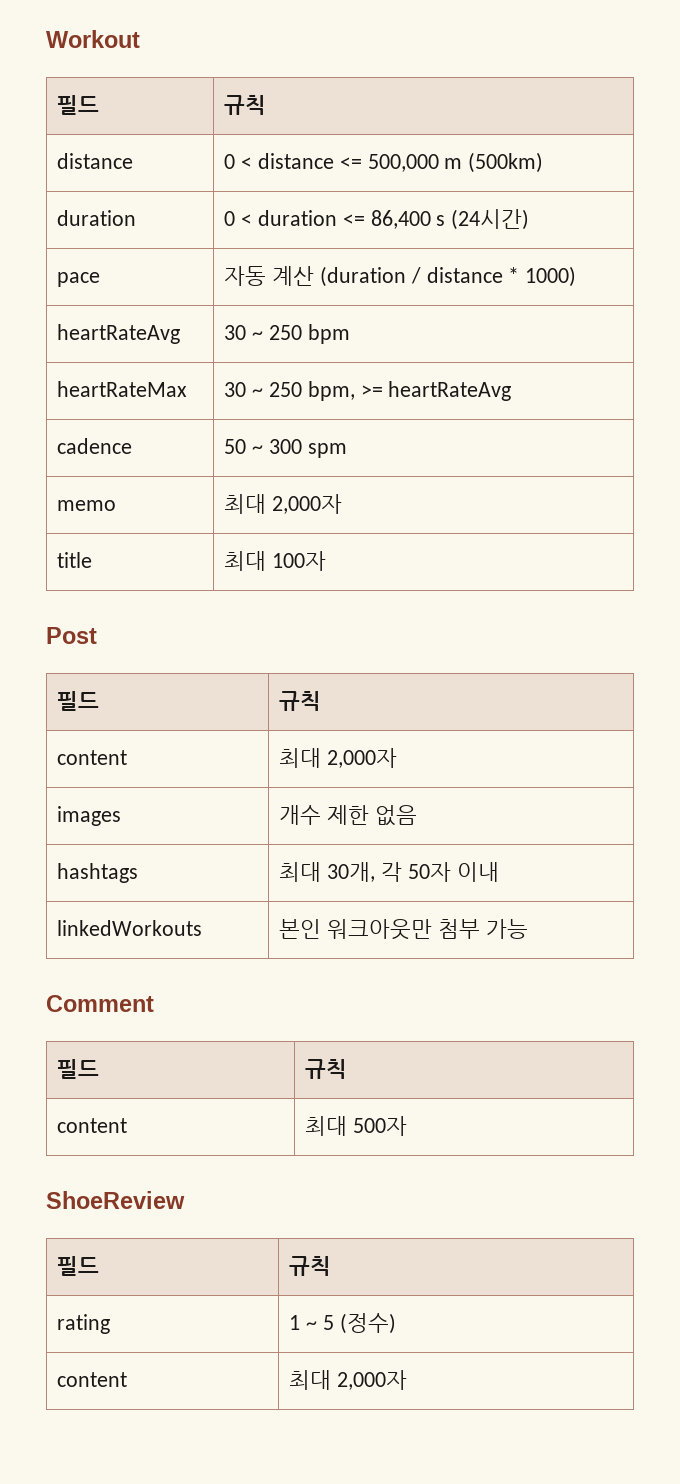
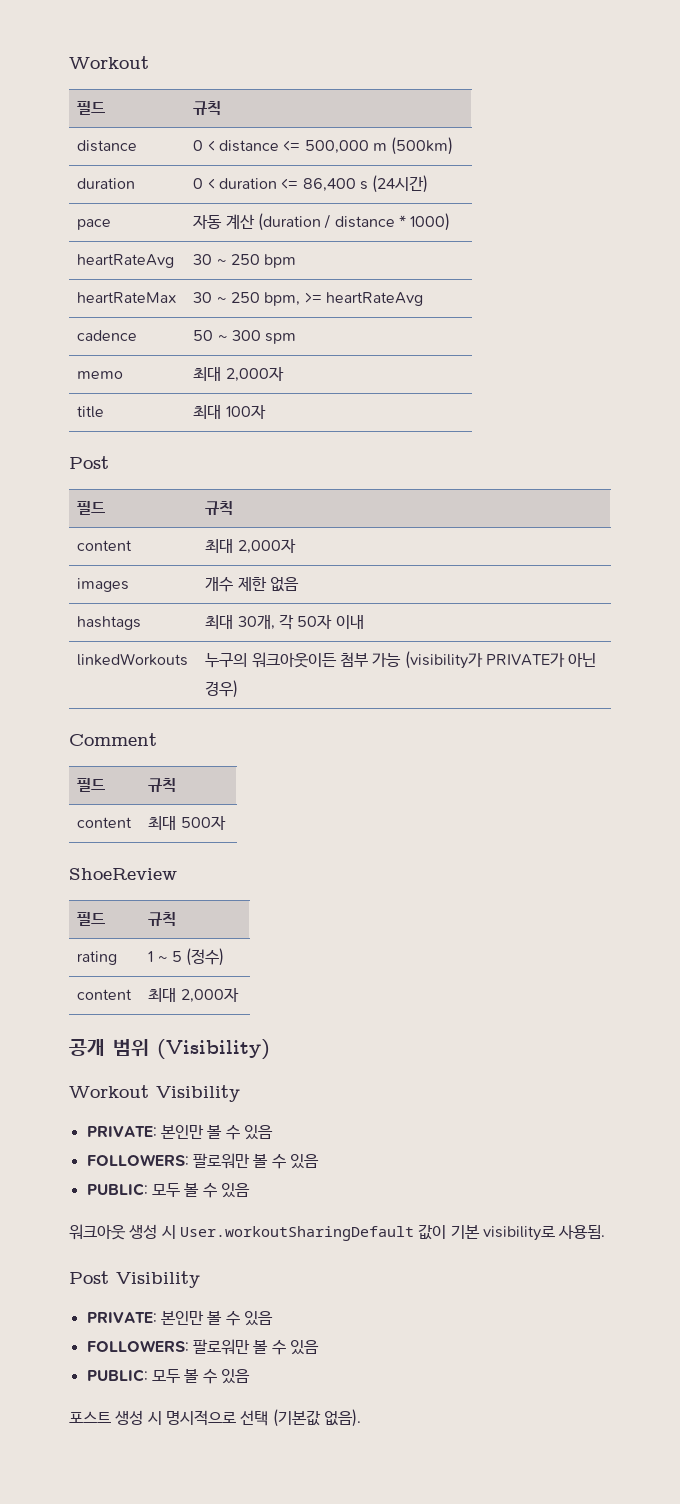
[279,919,433,940] 본인 워크아웃만 -> [205,652,337,668] 누구의 워크아웃이든
(528, 929) none -> [404,651,597,669] [205,680,239,698] (visibility가 PRIVATE가 아닌 경우)
(408, 1380) none -> [69,1039,270,1060] [69,1085,240,1102] [86,1125,273,1140] [86,1153,319,1169] [86,1183,250,1198] [69,1224,606,1241] [69,1271,200,1288] [86,1311,273,1326] [86,1339,319,1355] [86,1369,250,1384] [69,1409,361,1427] // 공개 범위 (Visibility) // Workout Visibility // PRIVATE: 본인만 볼 수 있음 // FOLLOWERS: 팔로워만 볼 수 있음 // PUBLIC: 모두 볼 수 있음 // 워크아웃 생성 시 User.workoutSharingDefault 값이 기본 visibility로 사용됨. // Post Visibility // PRIVATE: 본인만 볼 수 있음 // FOLLOWERS: 팔로워만 볼 수 있음 // PUBLIC: 모두 볼 수 있음 // 포스트 생성 시 명시적으로 선택 (기본값 없음).

